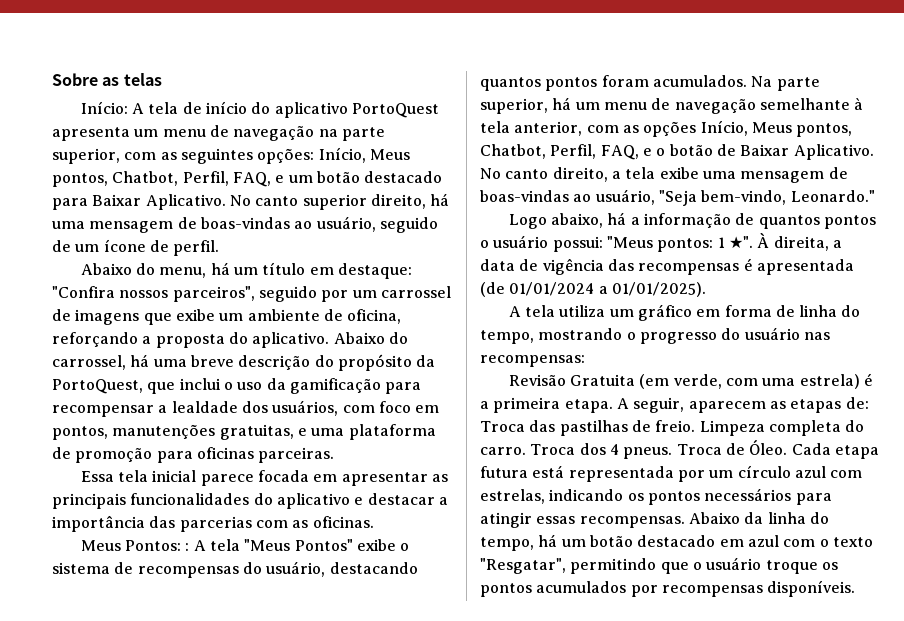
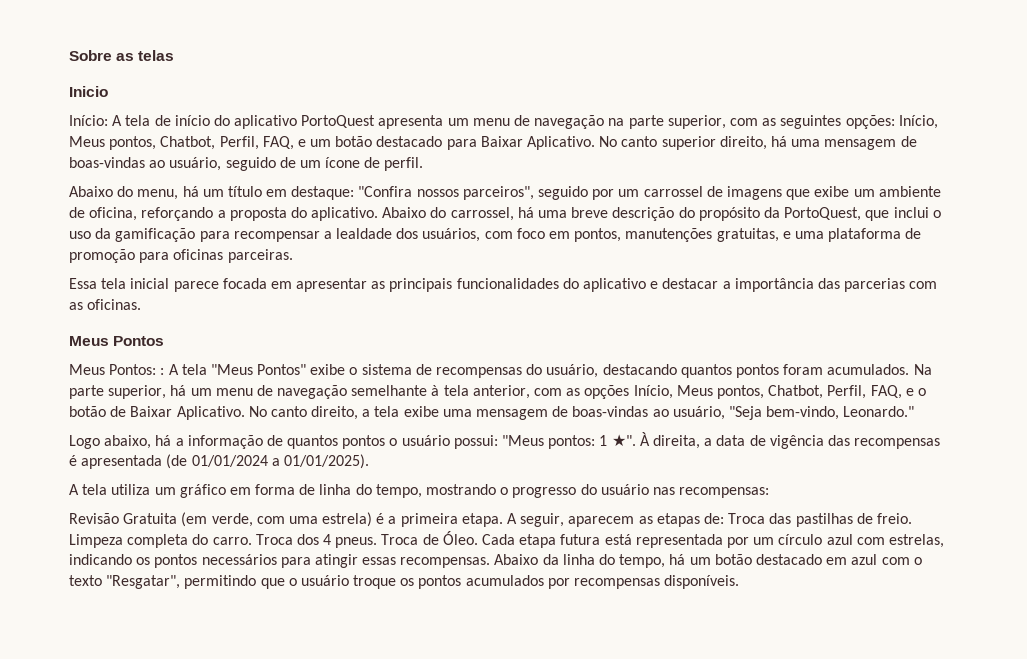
(162, 79) none -> [69,86,108,97] // Inicio
(374, 522) none -> [69,336,165,346] // Meus Pontos

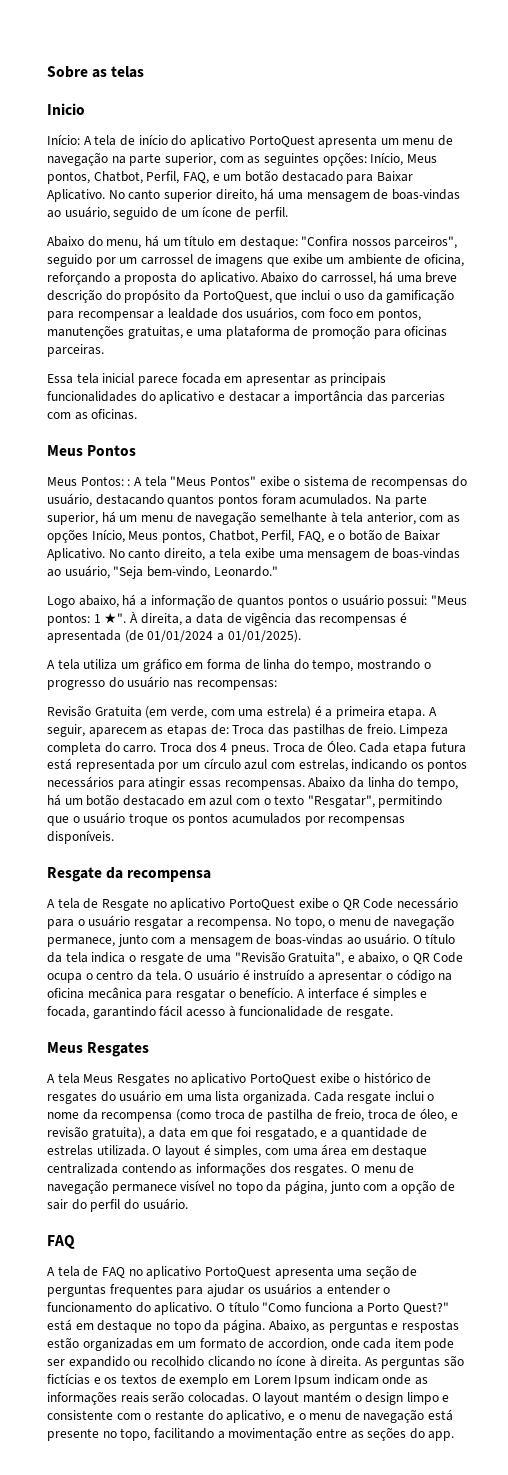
(740, 582) none -> [47,867,212,882] [47,897,459,911] [47,915,455,929] [47,933,456,947] [47,951,464,965] [47,969,453,983] [47,987,428,1001] [47,1005,393,1019] [47,1042,150,1057] [47,1072,432,1086] [47,1090,435,1104] [47,1108,458,1122] [47,1126,428,1140] [47,1144,428,1158] [47,1162,415,1176] [47,1180,456,1194] [47,1198,188,1212] [47,1235,75,1249] [47,1265,418,1279] [47,1283,391,1297] [47,1301,449,1315] [47,1319,460,1333] [47,1337,455,1351] [47,1355,465,1369] [47,1373,429,1387] [47,1391,450,1405] [47,1409,454,1423] [47,1427,455,1441] // Resgate da recompensa // A tela de Resgate no aplicativo PortoQuest exibe o QR Code necessário para o usuário resgatar a recompensa. No topo, o menu de navegação permanece, junto com a mensagem de boas-vindas ao usuário. O título da tela indica o resgate de uma "Revisão Gratuita", e abaixo, o QR Code ocupa o centro da tela. O usuário é instruído a apresentar o código na oficina mecânica para resgatar o benefício. A interface é simples e focada, garantindo fácil acesso à funcionalidade de resgate. // Meus Resgates // A tela Meus Resgates no aplicativo PortoQuest exibe o histórico de resgates do usuário em uma lista organizada. Cada resgate inclui o nome da recompensa (como troca de pastilha de freio, troca de óleo, e revisão gratuita), a data em que foi resgatado, e a quantidade de estrelas utilizada. O layout é simples, com uma área em destaque centralizada contendo as informações dos resgates. O menu de navegação permanece visível no topo da página, junto com a opção de sair do perfil do usuário. // FAQ // A tela de FAQ no aplicativo PortoQuest apresenta uma seção de perguntas frequentes para ajudar os usuários a entender o funcionamento do aplicativo. O título "Como funciona a Porto Quest?" está em destaque no topo da página. Abaixo, as perguntas e respostas estão organizadas em um formato de accordion, onde cada item pode ser expandido ou recolhido clicando no ícone à direita. As perguntas são fictícias e os textos de exemplo em Lorem Ipsum indicam onde as informações reais serão colocadas. O layout mantém o design limpo e consistente com o restante do aplicativo, e o menu de navegação está presente no topo, facilitando a movimentação entre as seções do app.

